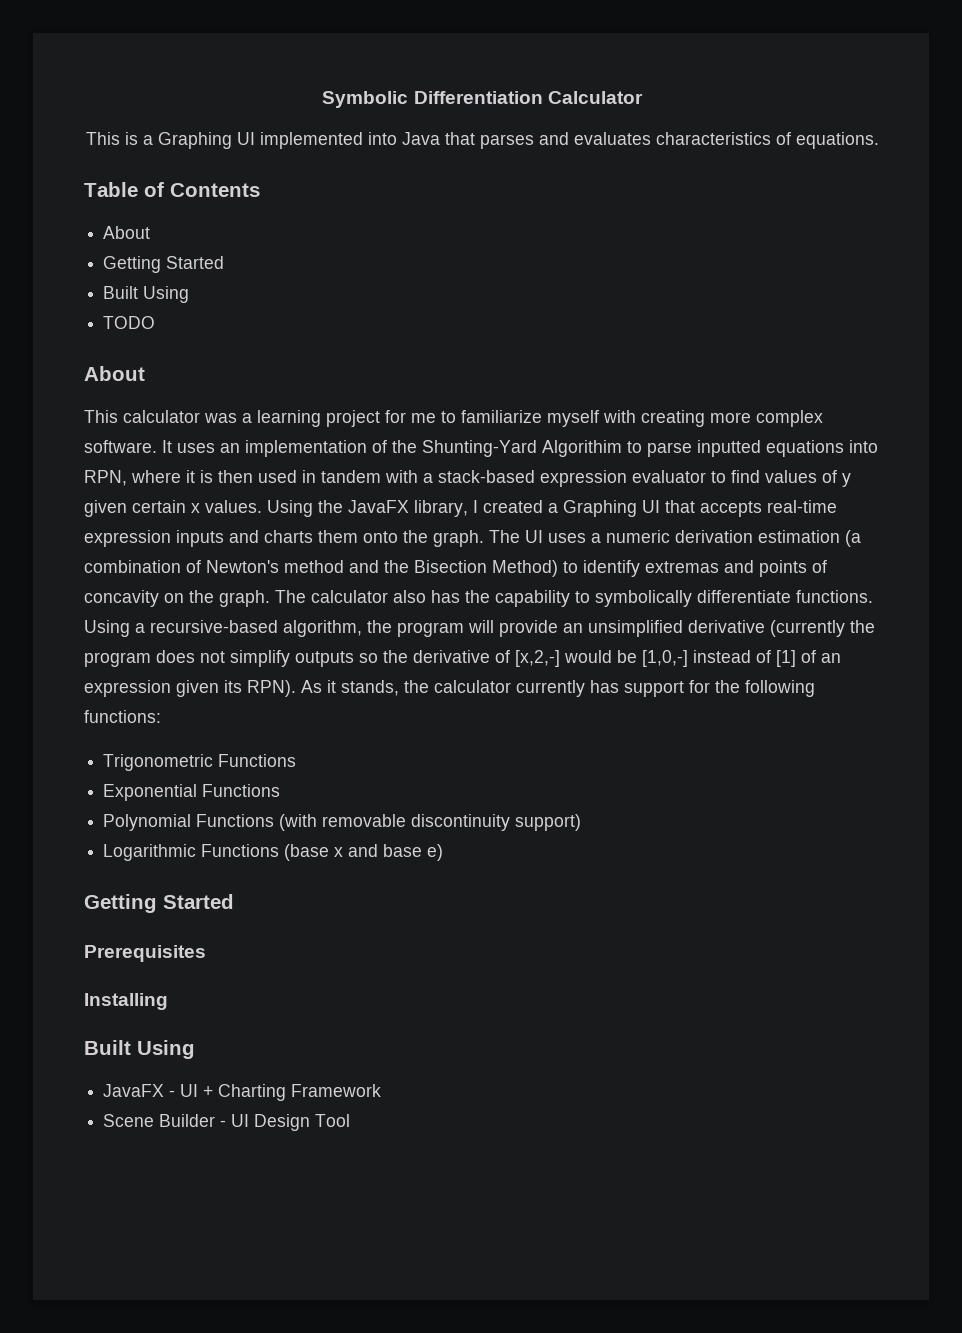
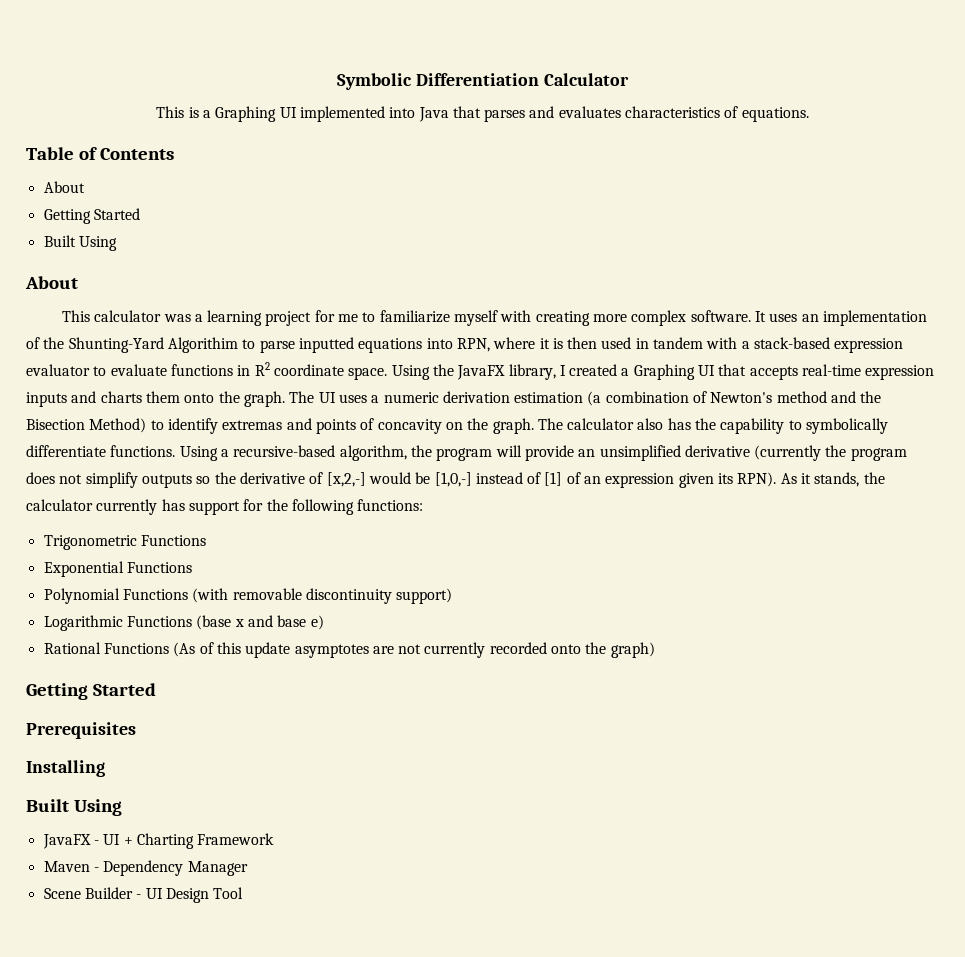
[103,316,156,329] // TODO -> (117, 243) none
[731,470,851,487] [84,500,262,517] find values of y given certain x values. -> [110,362,388,380] evaluate functions in R2 coordinate space.
(444, 852) none -> [43,642,655,658] // Rational Functions (As of this update asymptotes are not currently recorded onto the graph)
(382, 1090) none -> [43,860,248,876] // Maven - Dependency Manager

